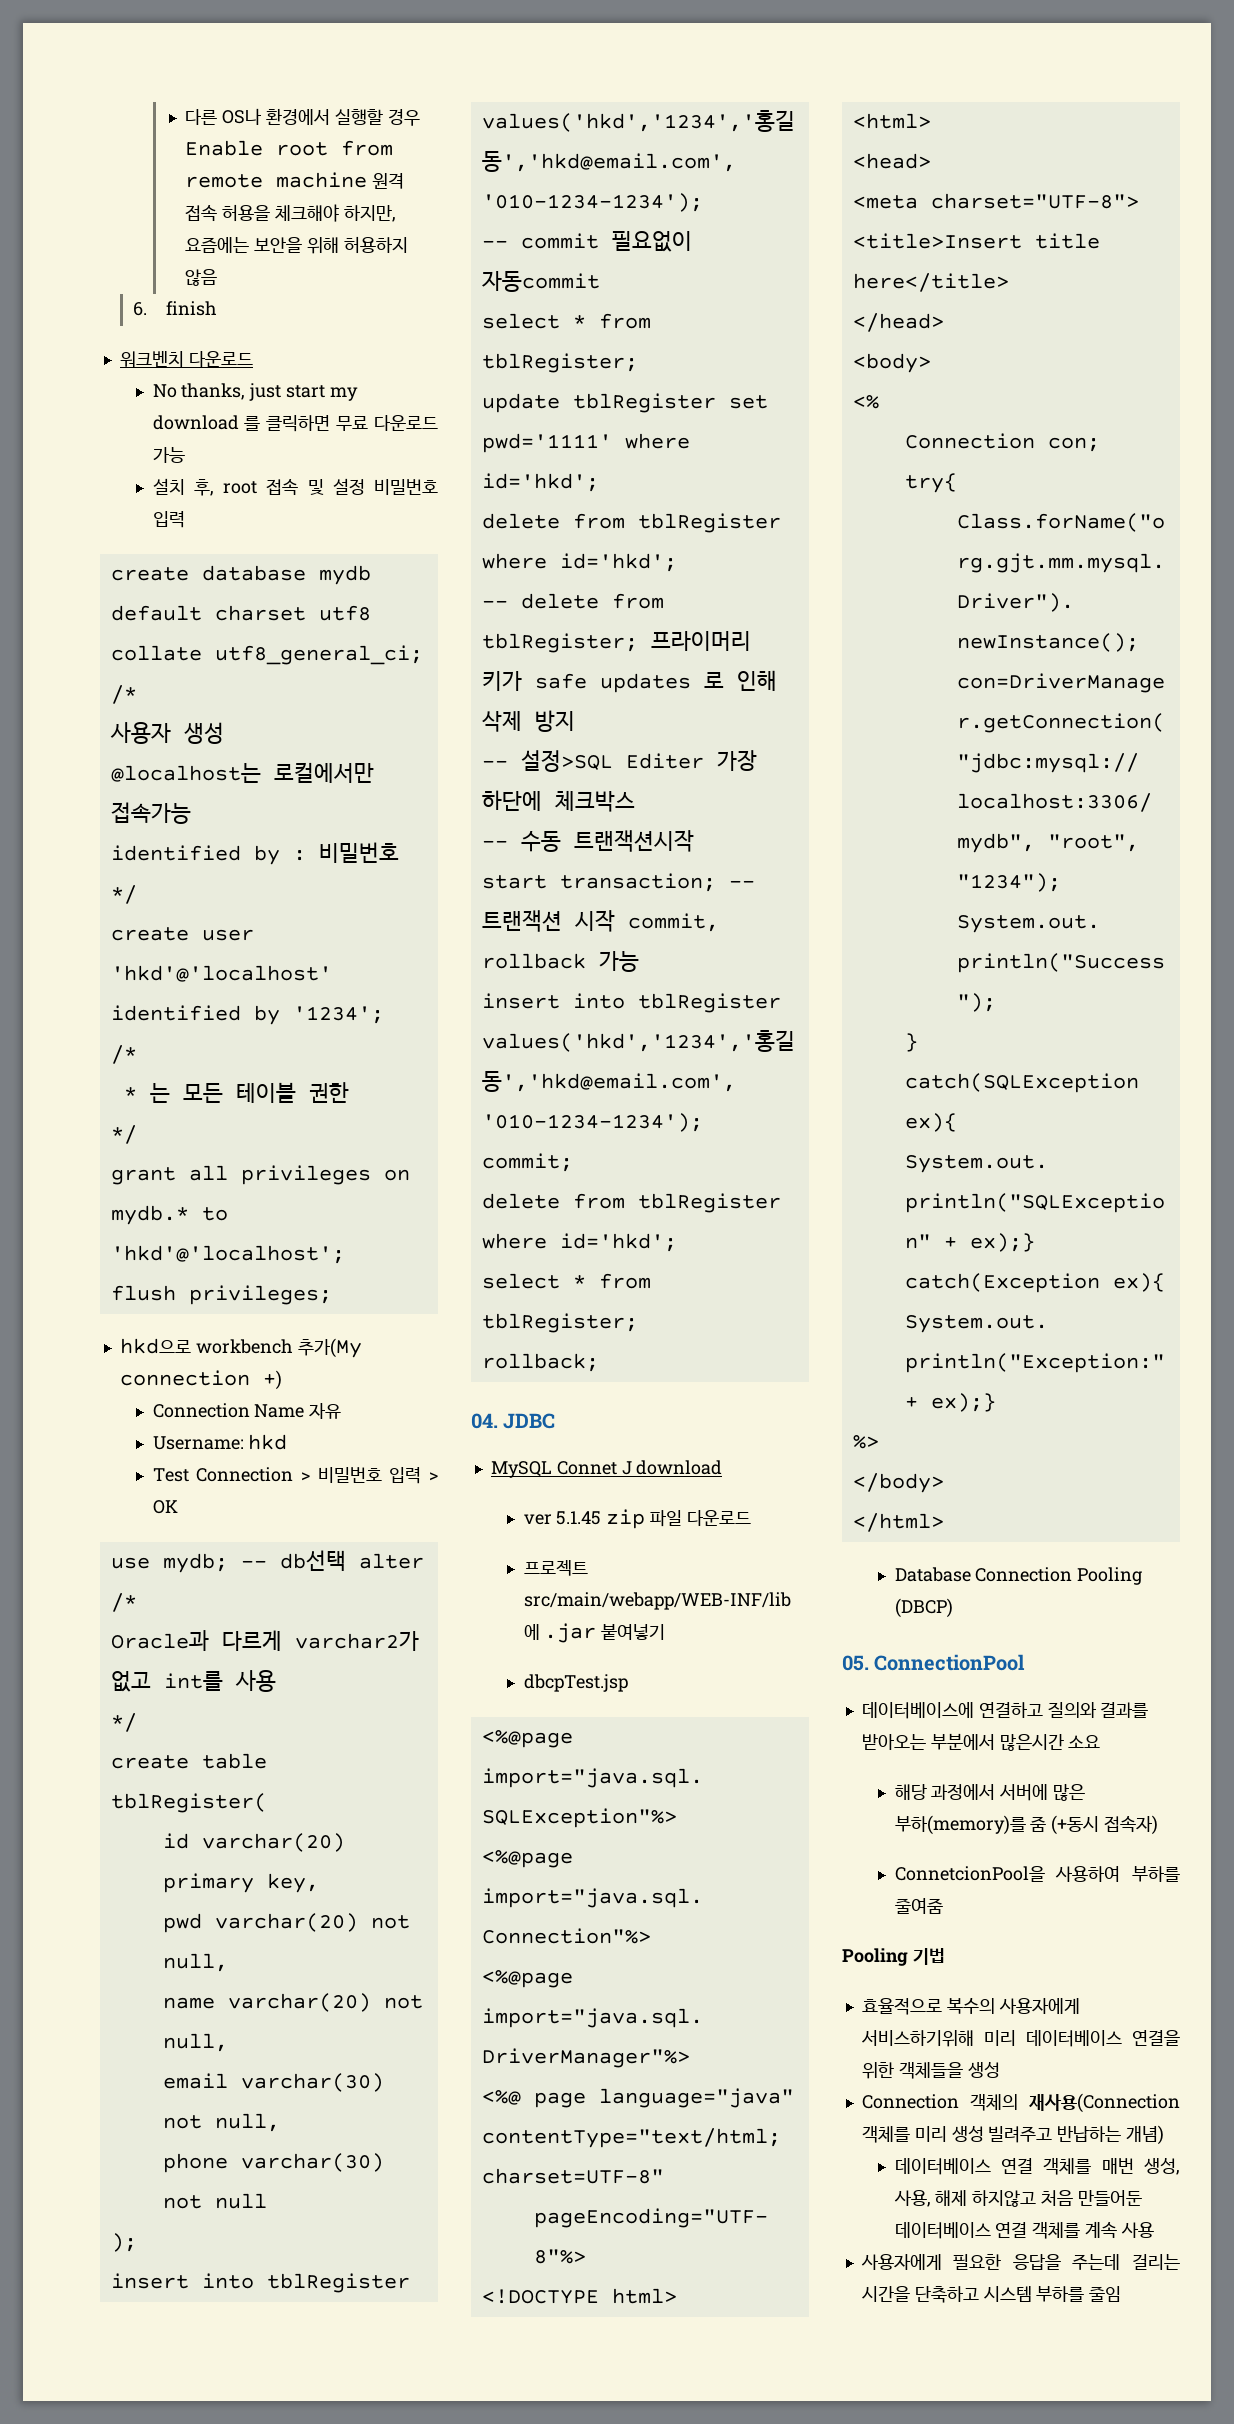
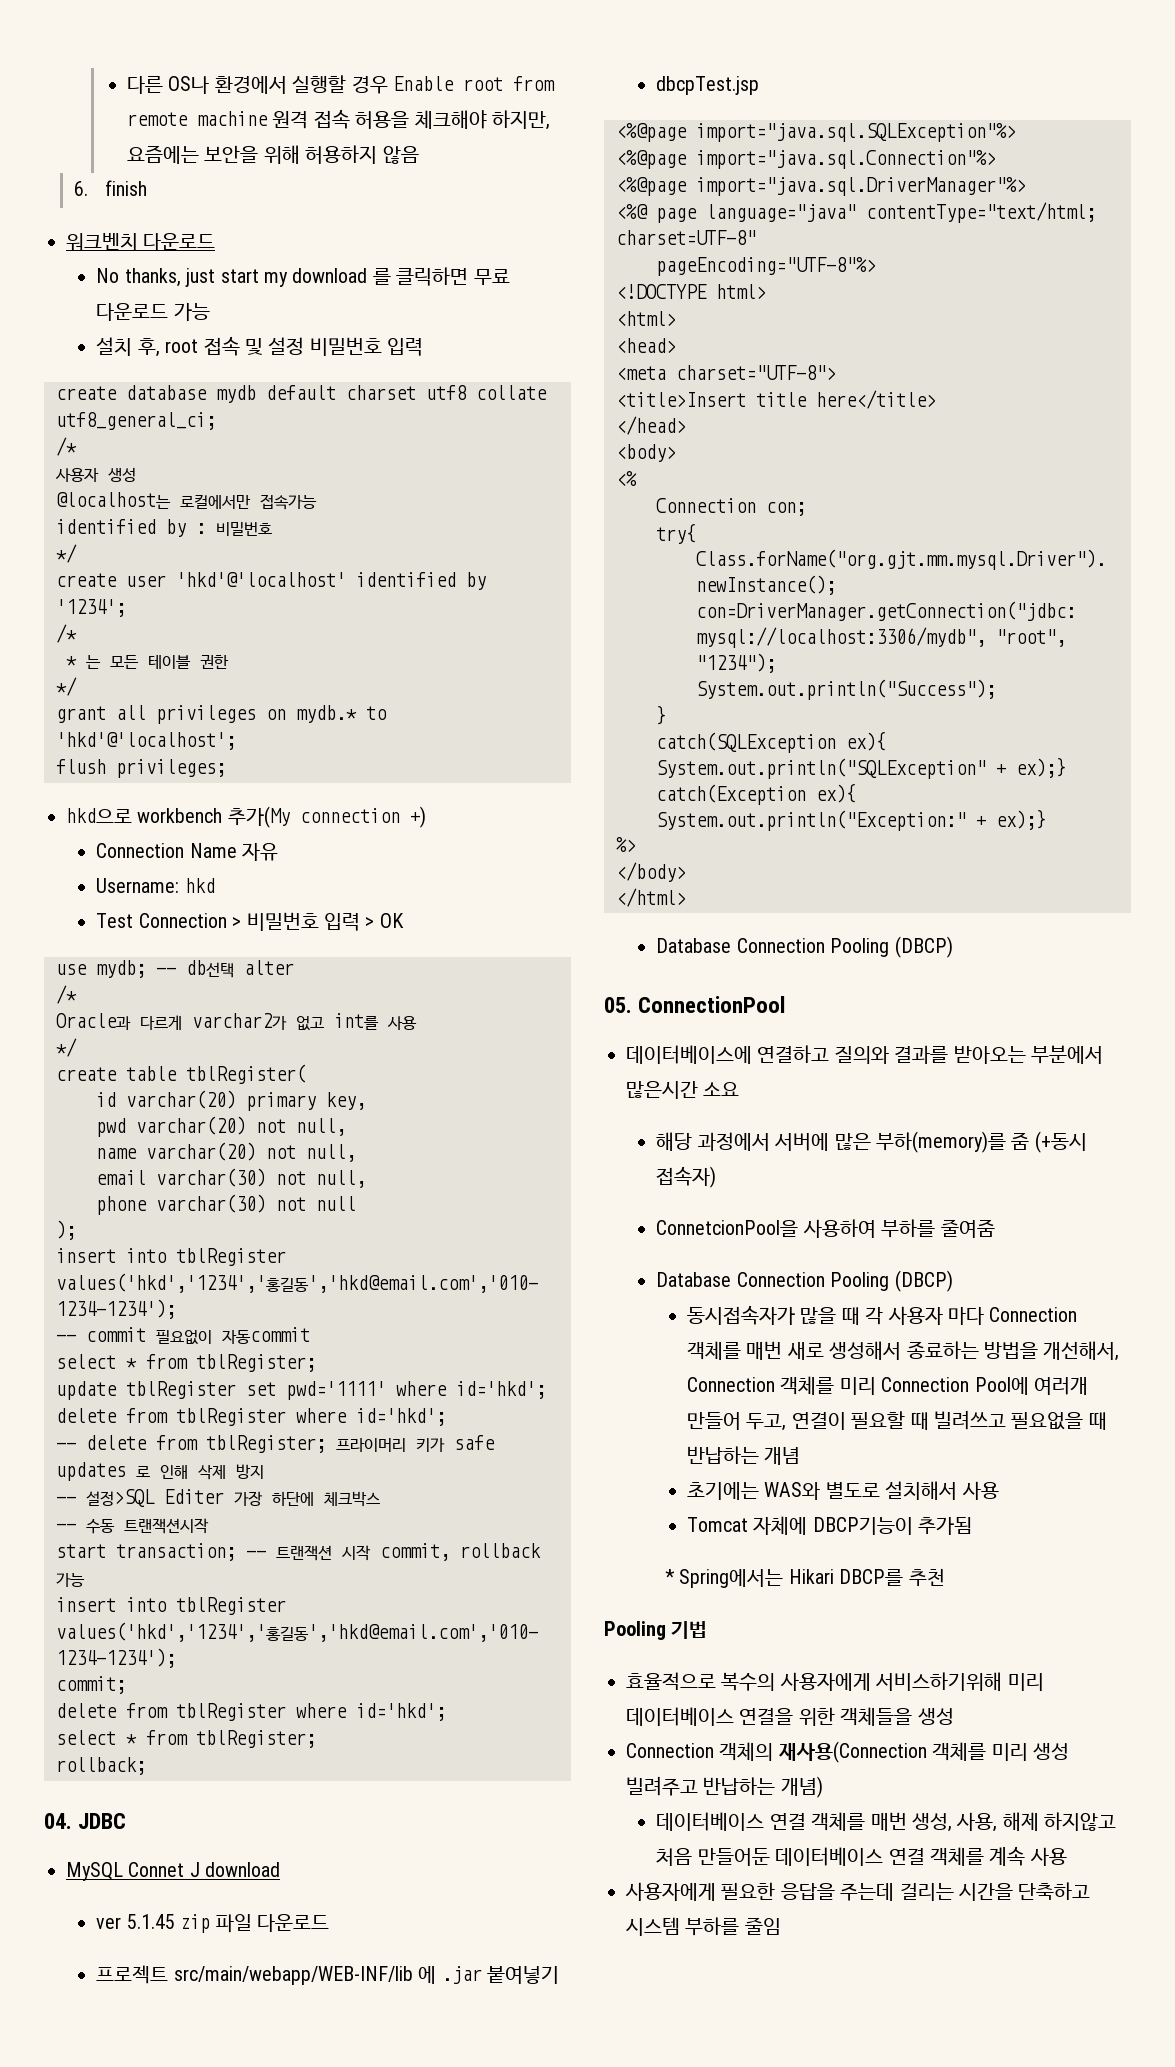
(943, 1906) none -> [656,1270,953,1292] [686,1305,1078,1325] [686,1341,1120,1361] [686,1376,1088,1395] [686,1410,1107,1431] [686,1446,801,1465] [686,1481,999,1500] [686,1516,973,1535] [664,1568,945,1588] // Database Connection Pooling (DBCP) // 동시접속자가 많을 때 각 사용자 마다 Connection 객체를 매번 새로 생성해서 종료하는 방법을 개선해서, Connection 객체를 미리 Connection Pool에 여러개 만들어 두고, 연결이 필요할 때 빌려쓰고 필요없을 때 반납하는 개념 // 초기에는 WAS와 별도로 설치해서 사용 // Tomcat 자체에 DBCP기능이 추가됨 // * Spring에서는 Hikari DBCP를 추천

